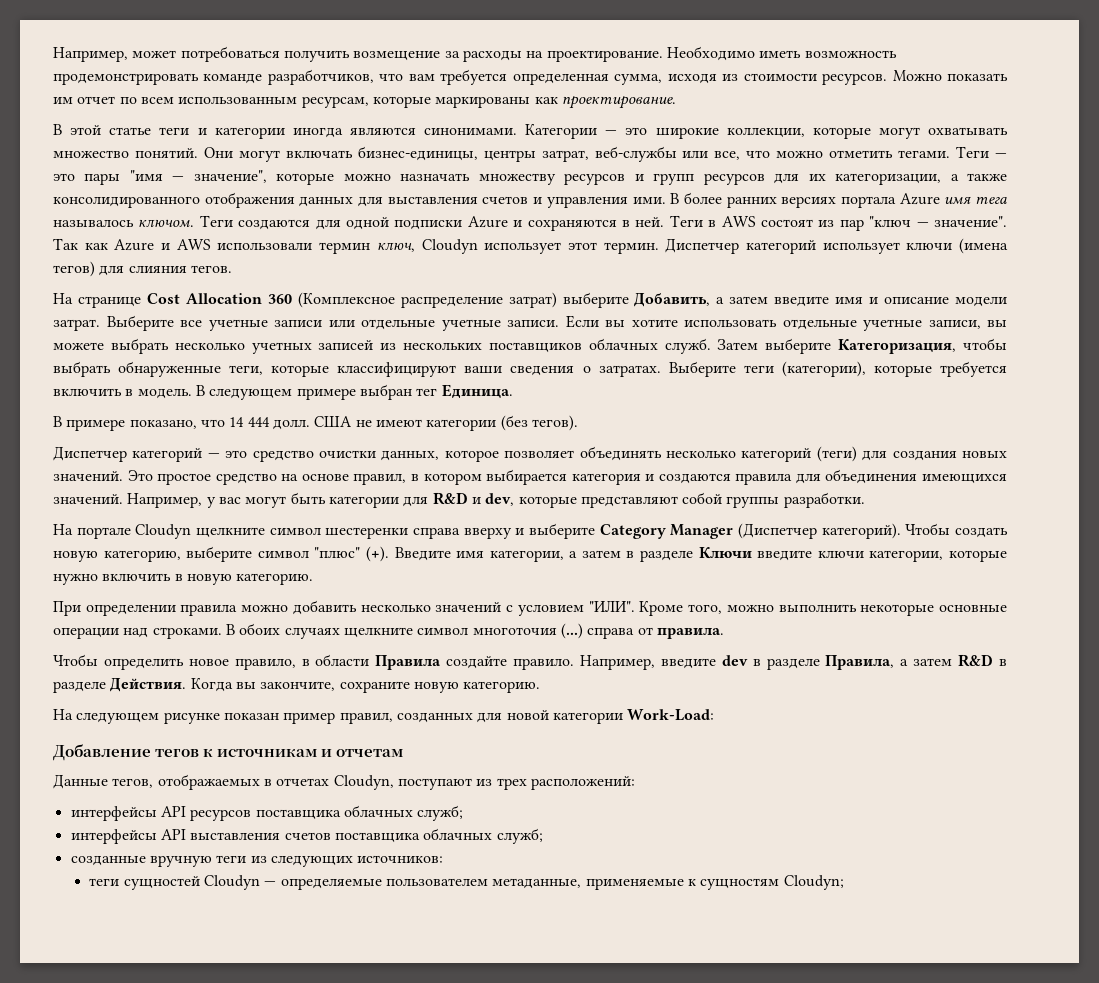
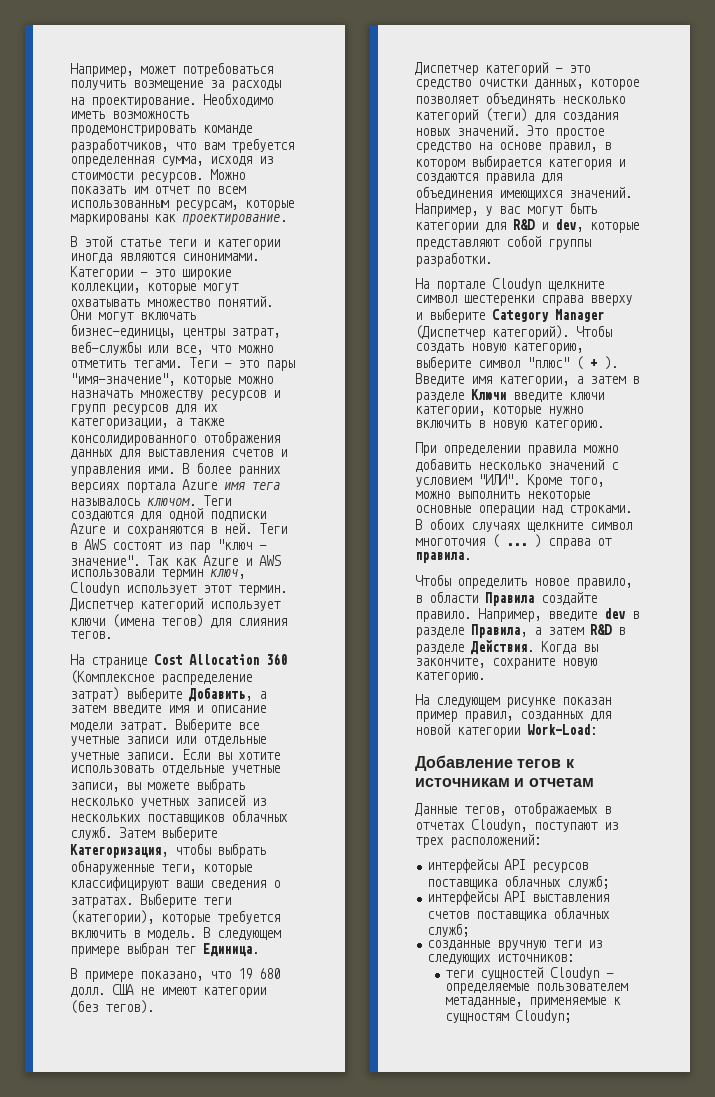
[129,170,267,183] "имя — значение", -> [70,373,175,386] "имя-значение",
[229,417,270,427] 14 444 -> [238,968,280,979] 19 680
[365,546,389,562] (+). -> [576,356,618,370] ( + ).
[560,623,583,639] (...) -> [492,534,541,548] ( ... )

